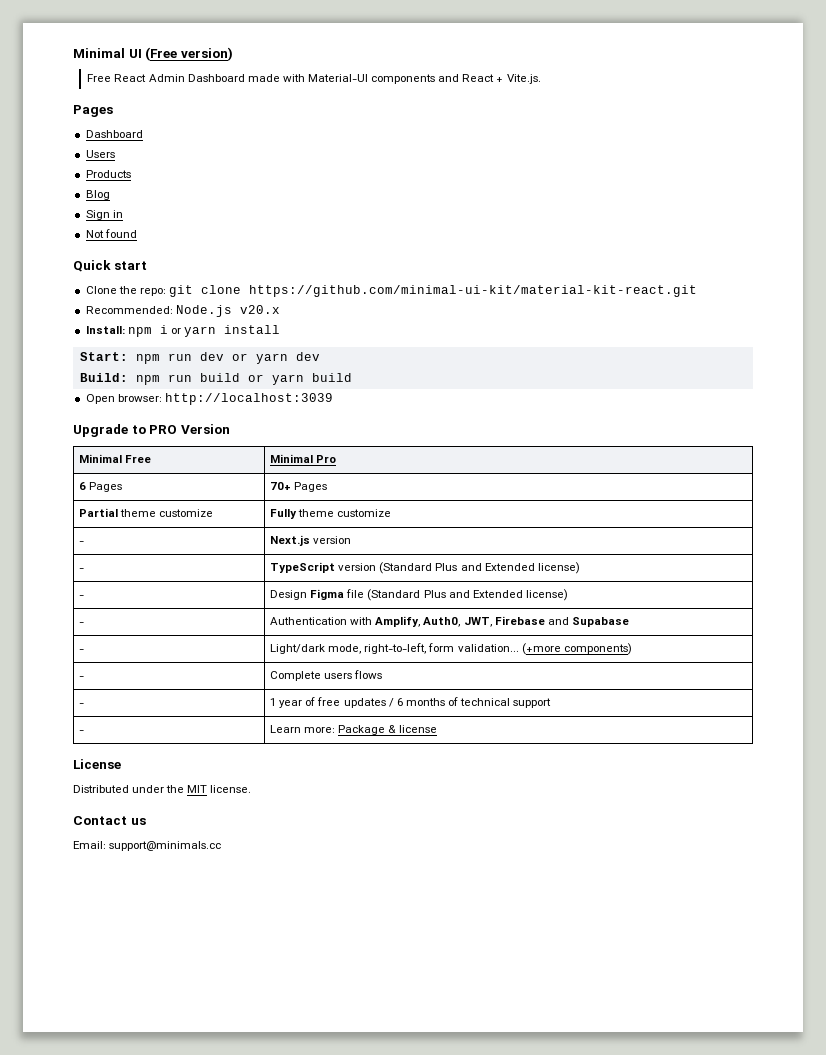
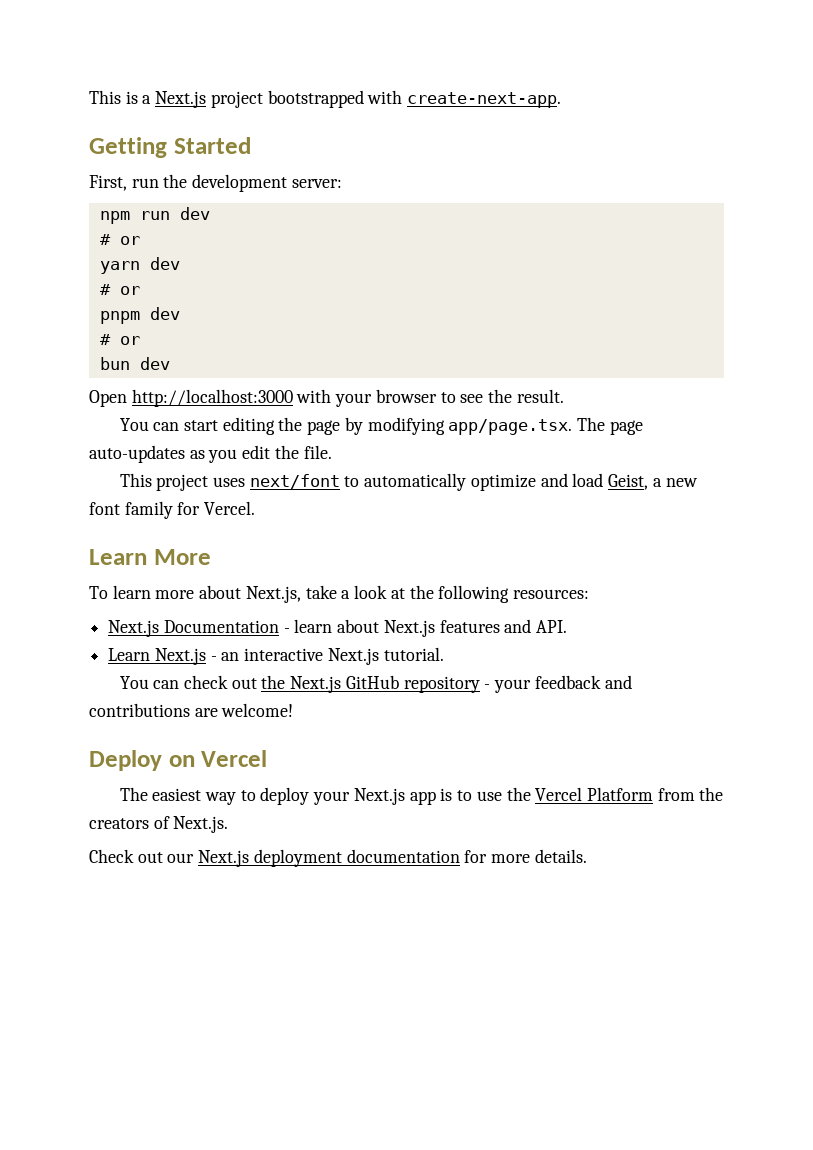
[73,47,233,61] [87,74,541,84] [73,105,113,117] [85,130,143,138] [85,150,115,158] [85,170,131,178] [85,190,110,200] [85,210,123,220] [85,229,137,238] [73,260,147,272] [85,285,697,297] [85,305,280,317] [85,325,280,337] [79,352,128,361] Minimal UI (Free version) // Free React Admin Dashboard made with Material-UI components and React + Vite.js. // Pages // Dashboard // Users // Products // Blog // Sign in // Not found // Quick start // Clone the repo: git clone https://github.com/minimal-ui-kit/material-kit-react.git // Recommended: Node.js v20.x // Install: npm i or yarn install // Start: -> [89,90,562,108] [89,137,251,158] [89,174,342,192] This is a Next.js project bootstrapped with create-next-app. // Getting Started // First, run the development server: //
[231,353,248,361] or -> [99,234,140,245] // # or //
[79,373,352,385] [85,393,333,405] [73,424,230,437] [79,454,152,463] [270,454,337,463] [79,482,123,492] [270,482,328,492] [79,508,214,517] [270,509,392,519] [79,541,85,544] [270,535,352,546] [79,568,85,571] [270,562,580,574] [79,595,85,598] [270,589,568,601] [79,622,85,625] [270,616,629,627] [79,649,85,652] [270,643,632,655] [79,676,85,679] [270,670,383,681] [79,703,85,706] [270,697,552,708] [79,730,85,733] [270,725,437,735] [73,759,121,769] [73,785,252,793] [73,816,146,825] [73,841,222,851] Build: npm run build or yarn build // Open browser: http://localhost:3039 // Upgrade to PRO Version // Minimal Free | Minimal Pro // 6 Pages | 70+ Pages // Partial theme customize | Fully theme customize // - | Next.js version // - | TypeScript version (Standard Plus and Extended license) // - | Design Figma file (Standard Plus and Extended license) // - | Authentication with Amplify, Auth0, JWT, Firebase and Supabase // - | Light/dark mode, right-to-left, form validation... (+more components) // - | Complete users flows // - | 1 year of free updates / 6 months of technical support // - | Learn more: Package & license // License // Distributed under the MIT license. // Contact us // Email: support@minimals.cc -> [99,284,140,295] [99,307,180,324] [99,334,140,345] [99,357,170,370] [89,389,564,407] [119,417,643,435] [89,445,332,463] [119,473,698,491] [89,501,256,519] [89,549,211,565] [89,585,589,603] [108,619,568,637] [108,647,444,665] [119,675,632,693] [89,703,294,717] [89,750,268,771] [119,787,724,805] [89,816,229,833] [89,849,587,867] # or // pnpm dev // # or // bun dev // Open http://localhost:3000 with your browser to see the result. // You can start editing the page by modifying app/page.tsx. The page auto-updates as you edit the file. // This project uses next/font to automatically optimize and load Geist, a new font family for Vercel. // Learn More // To learn more about Next.js, take a look at the following resources: // Next.js Documentation - learn about Next.js features and API. // Learn Next.js - an interactive Next.js tutorial. // You can check out the Next.js GitHub repository - your feedback and contributions are welcome! // Deploy on Vercel // The easiest way to deploy your Next.js app is to use the Vercel Platform from the creators of Next.js. // Check out our Next.js deployment documentation for more details.

